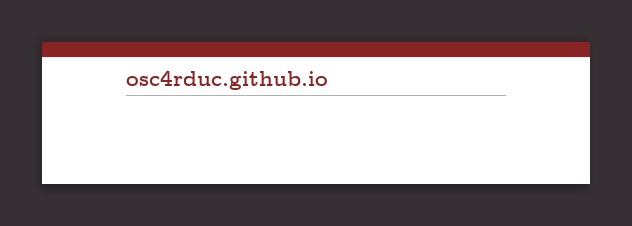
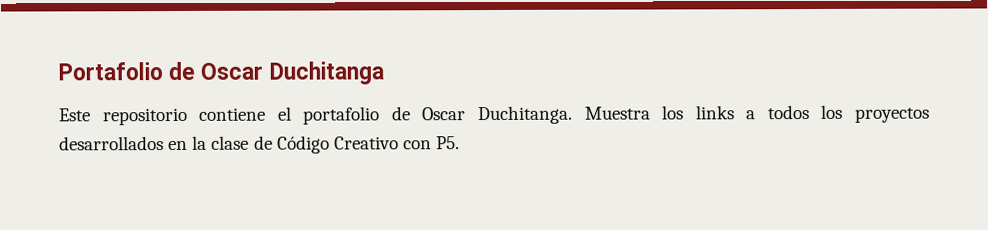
[126,70,328,90] osc4rduc.github.io -> [58,61,384,85] [58,104,930,126] [59,135,461,154] Portafolio de Oscar Duchitanga // Este repositorio contiene el portafolio de Oscar Duchitanga. Muestra los links a todos los proyectos desarrollados en la clase de Código Creativo con P5.

